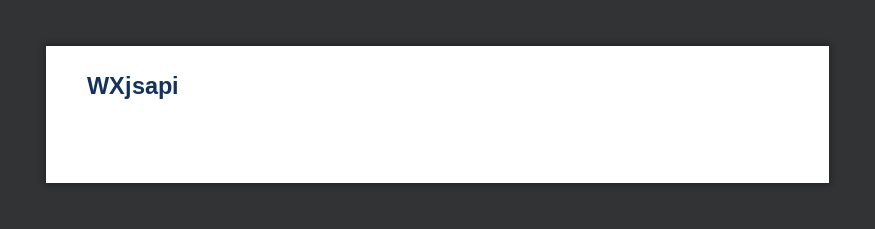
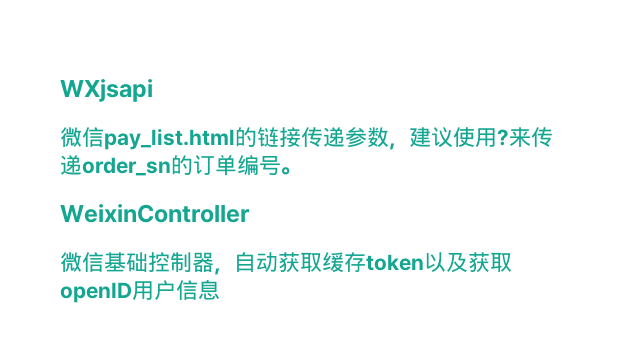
(179, 87) none -> [60,127,553,150] [60,155,301,176] [60,204,250,223] [60,252,512,275] [60,279,220,303] // 微信pay_list.html的链接传递参数，建议使用?来传递order_sn的订单编号。 // WeixinController // 微信基础控制器，自动获取缓存token以及获取openID用户信息

